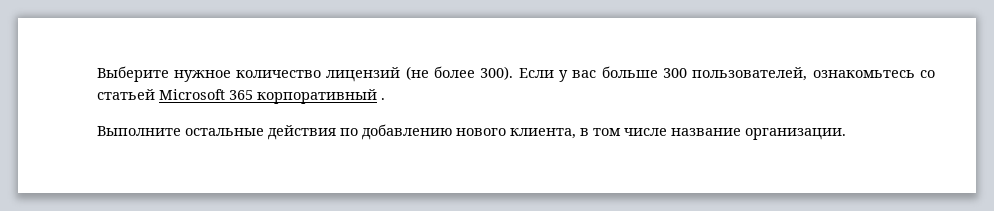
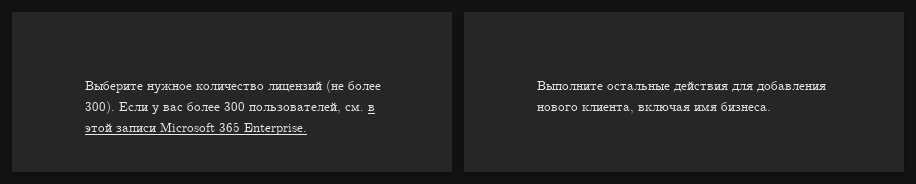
[601,66,658,78] больше -> [186,102,220,111] более
[812,70,936,78] [96,89,385,104] [96,124,846,140] ознакомьтесь со статьей Microsoft 365 корпоративный . // Выполните остальные действия по добавлению нового клиента, в том числе название организации. -> [344,104,375,111] [84,122,307,135] [536,81,826,92] [536,102,771,114] см. в этой записи Microsoft 365 Enterprise. // Выполните остальные действия для добавления нового клиента, включая имя бизнеса.

